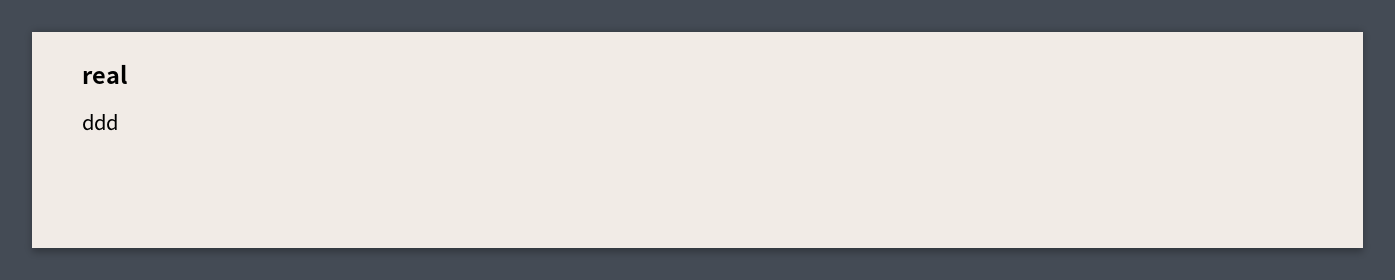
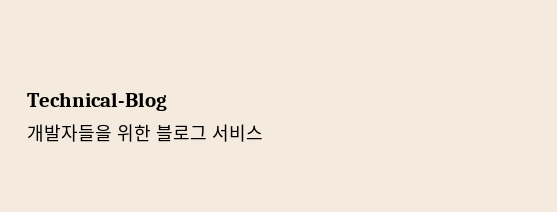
[82,64,127,84] [82,114,118,131] real // ddd -> [27,92,167,111] [27,124,263,142] Technical-Blog // 개발자들을 위한 블로그 서비스

